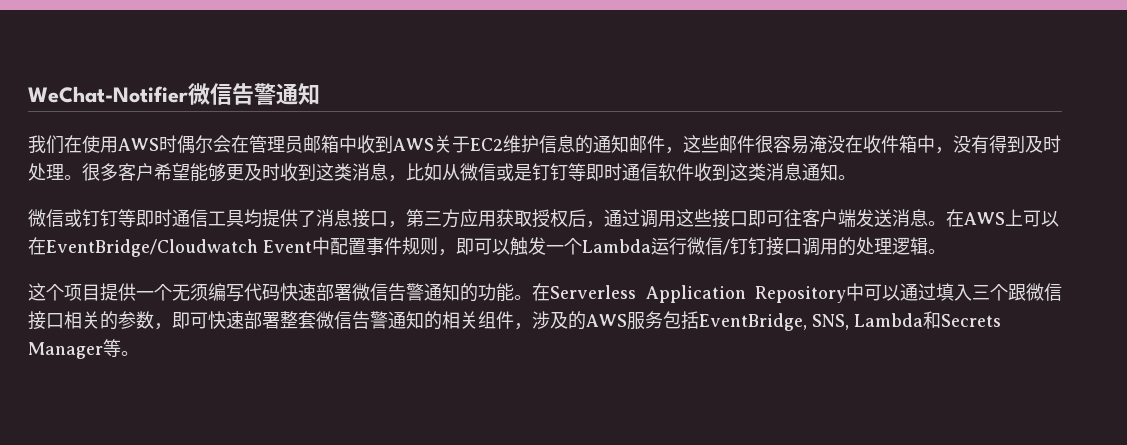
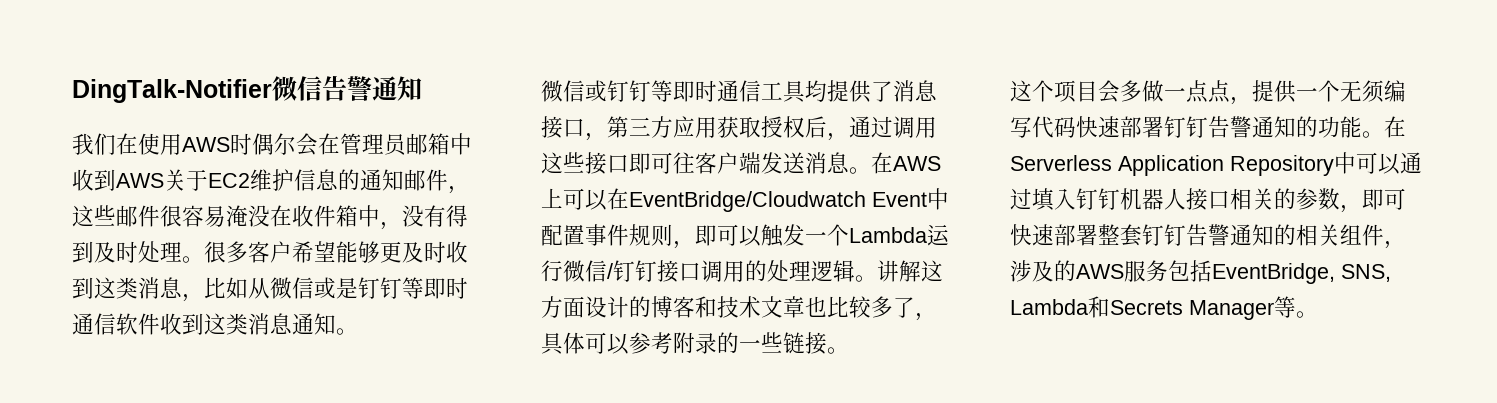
[28,86,188,103] WeChat-Notifier -> [72,79,272,103] DingTalk-Notifier
(946, 251) none -> [877,260,943,282] [541,296,937,321] [541,332,849,355] 讲解这方面设计的博客和技术文章也比较多了，具体可以参考附录的一些链接。
(100, 292) none -> [1098,80,1252,105] 会多做一点点，
[352,283,388,301] 微信 -> [1164,116,1208,138] 钉钉
[972,283,1062,301] 三个跟微信 -> [1076,188,1186,210] 钉钉机器人
[316,311,352,329] 微信 -> [1142,224,1186,246] 钉钉

